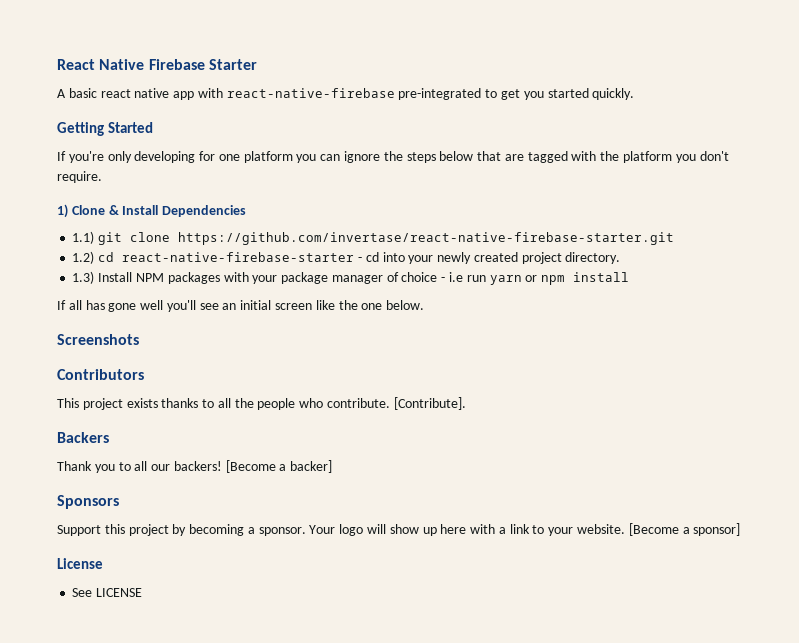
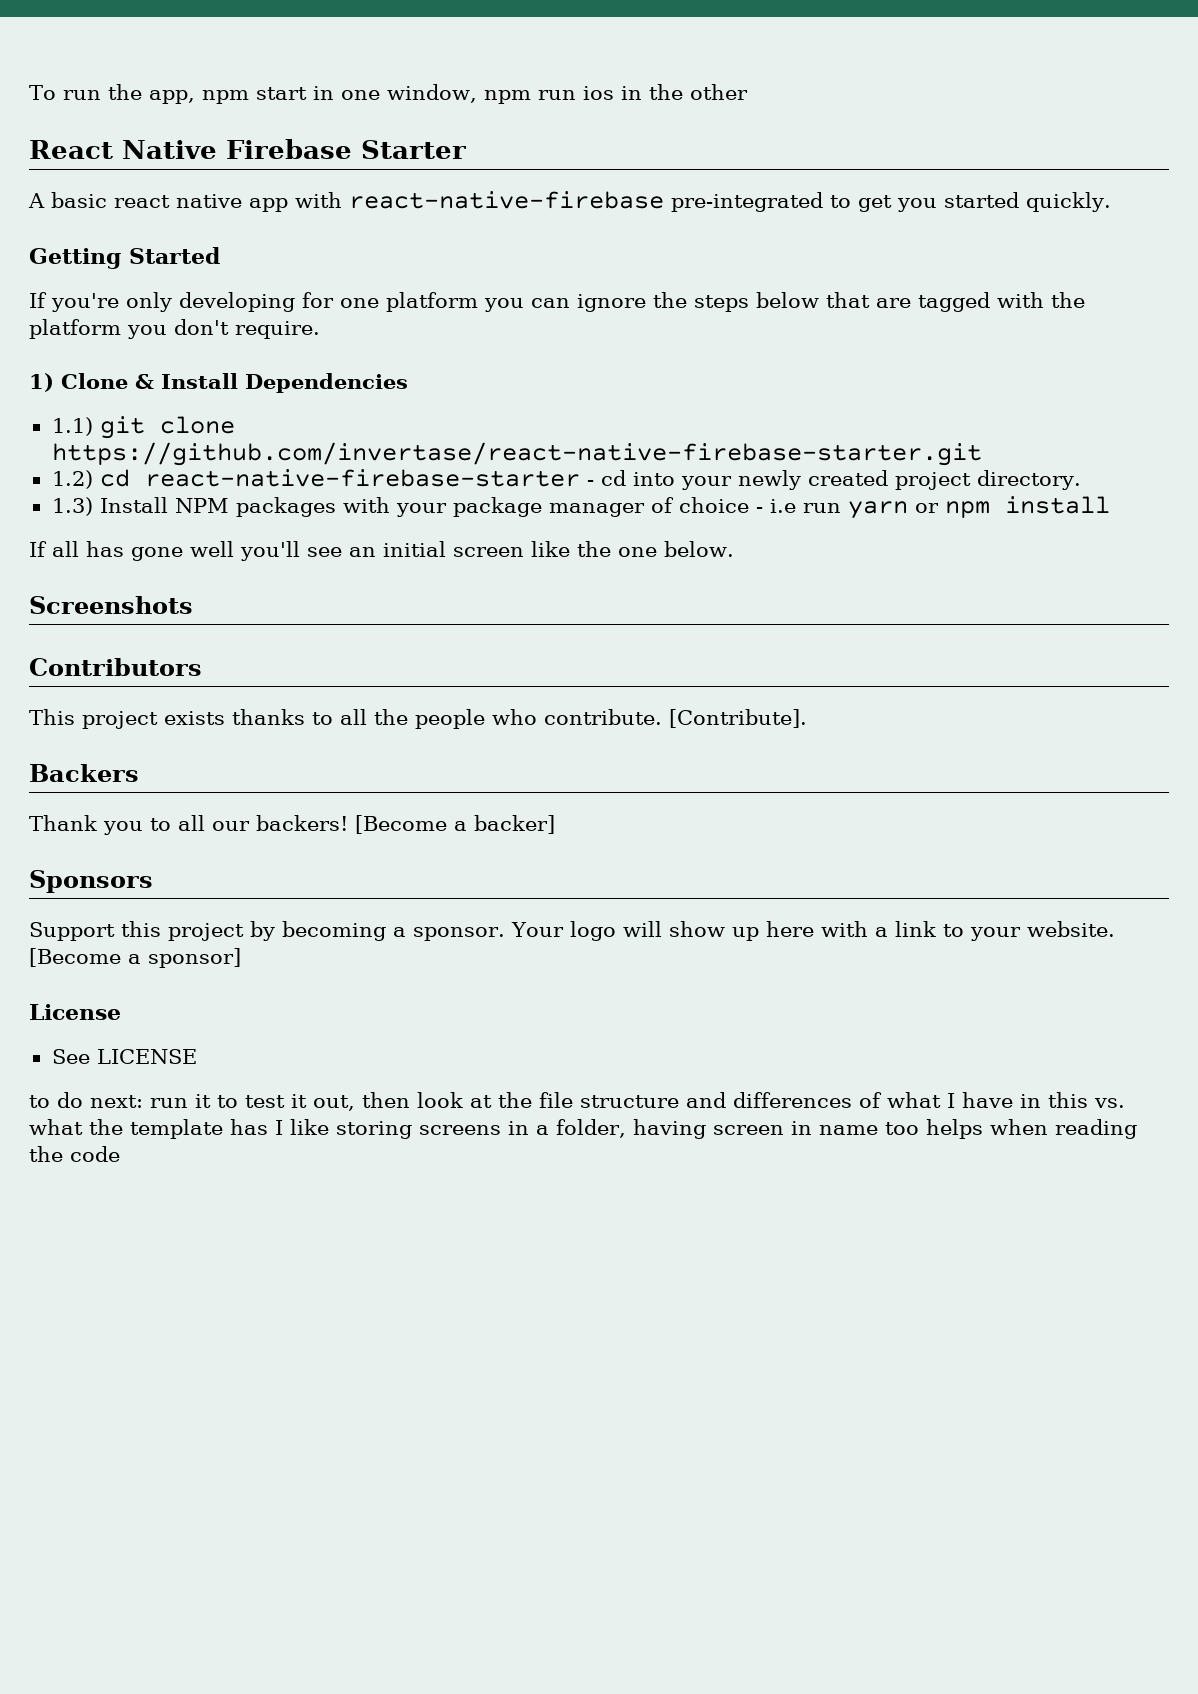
(57, 64) none -> [29,84,748,104] To run the app, npm start in one window, npm run ios in the other //
(143, 592) none -> [29,1092,1125,1111] [29,1119,1137,1139] [29,1146,120,1162] // to do next: run it to test it out, then look at the file structure and differences of what I have in this vs. what the template has I like storing screens in a folder, having screen in name too helps when reading the code

